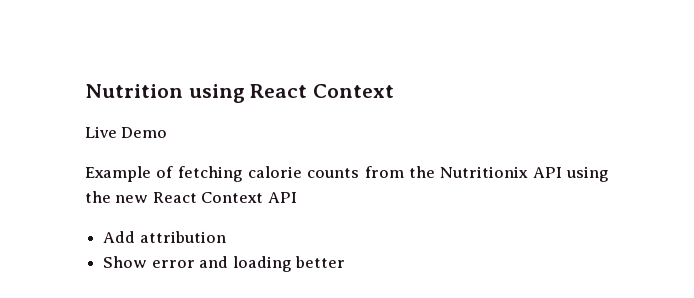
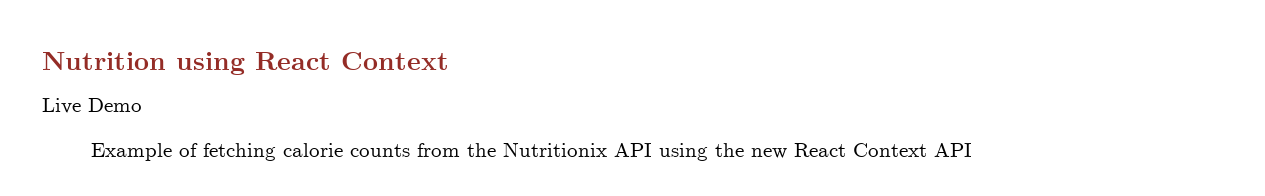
[103,231,226,243] [103,256,345,272] // Add attribution // Show error and loading better -> (972, 150) none

